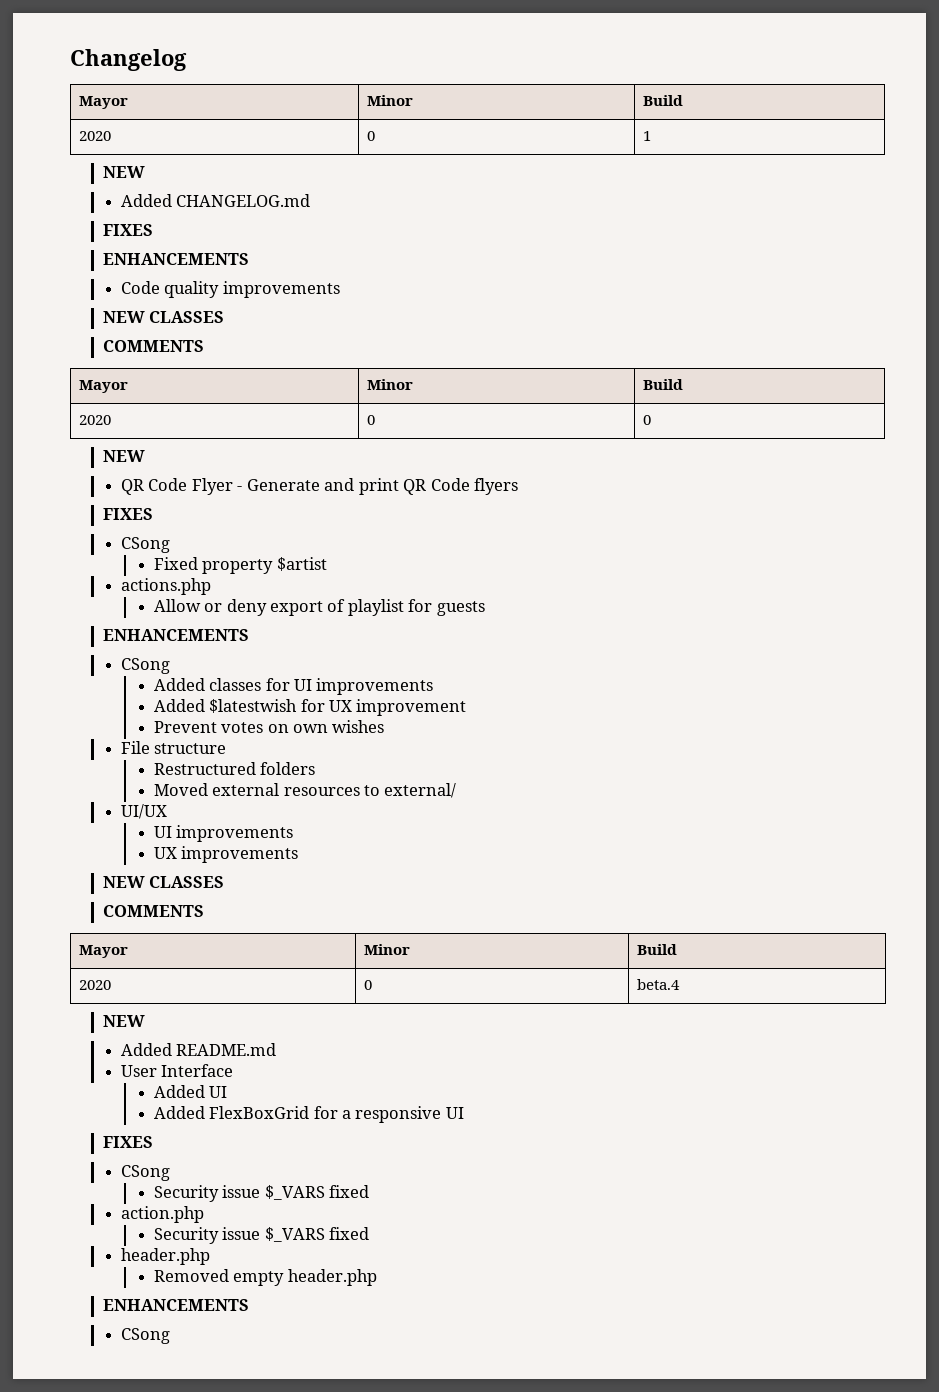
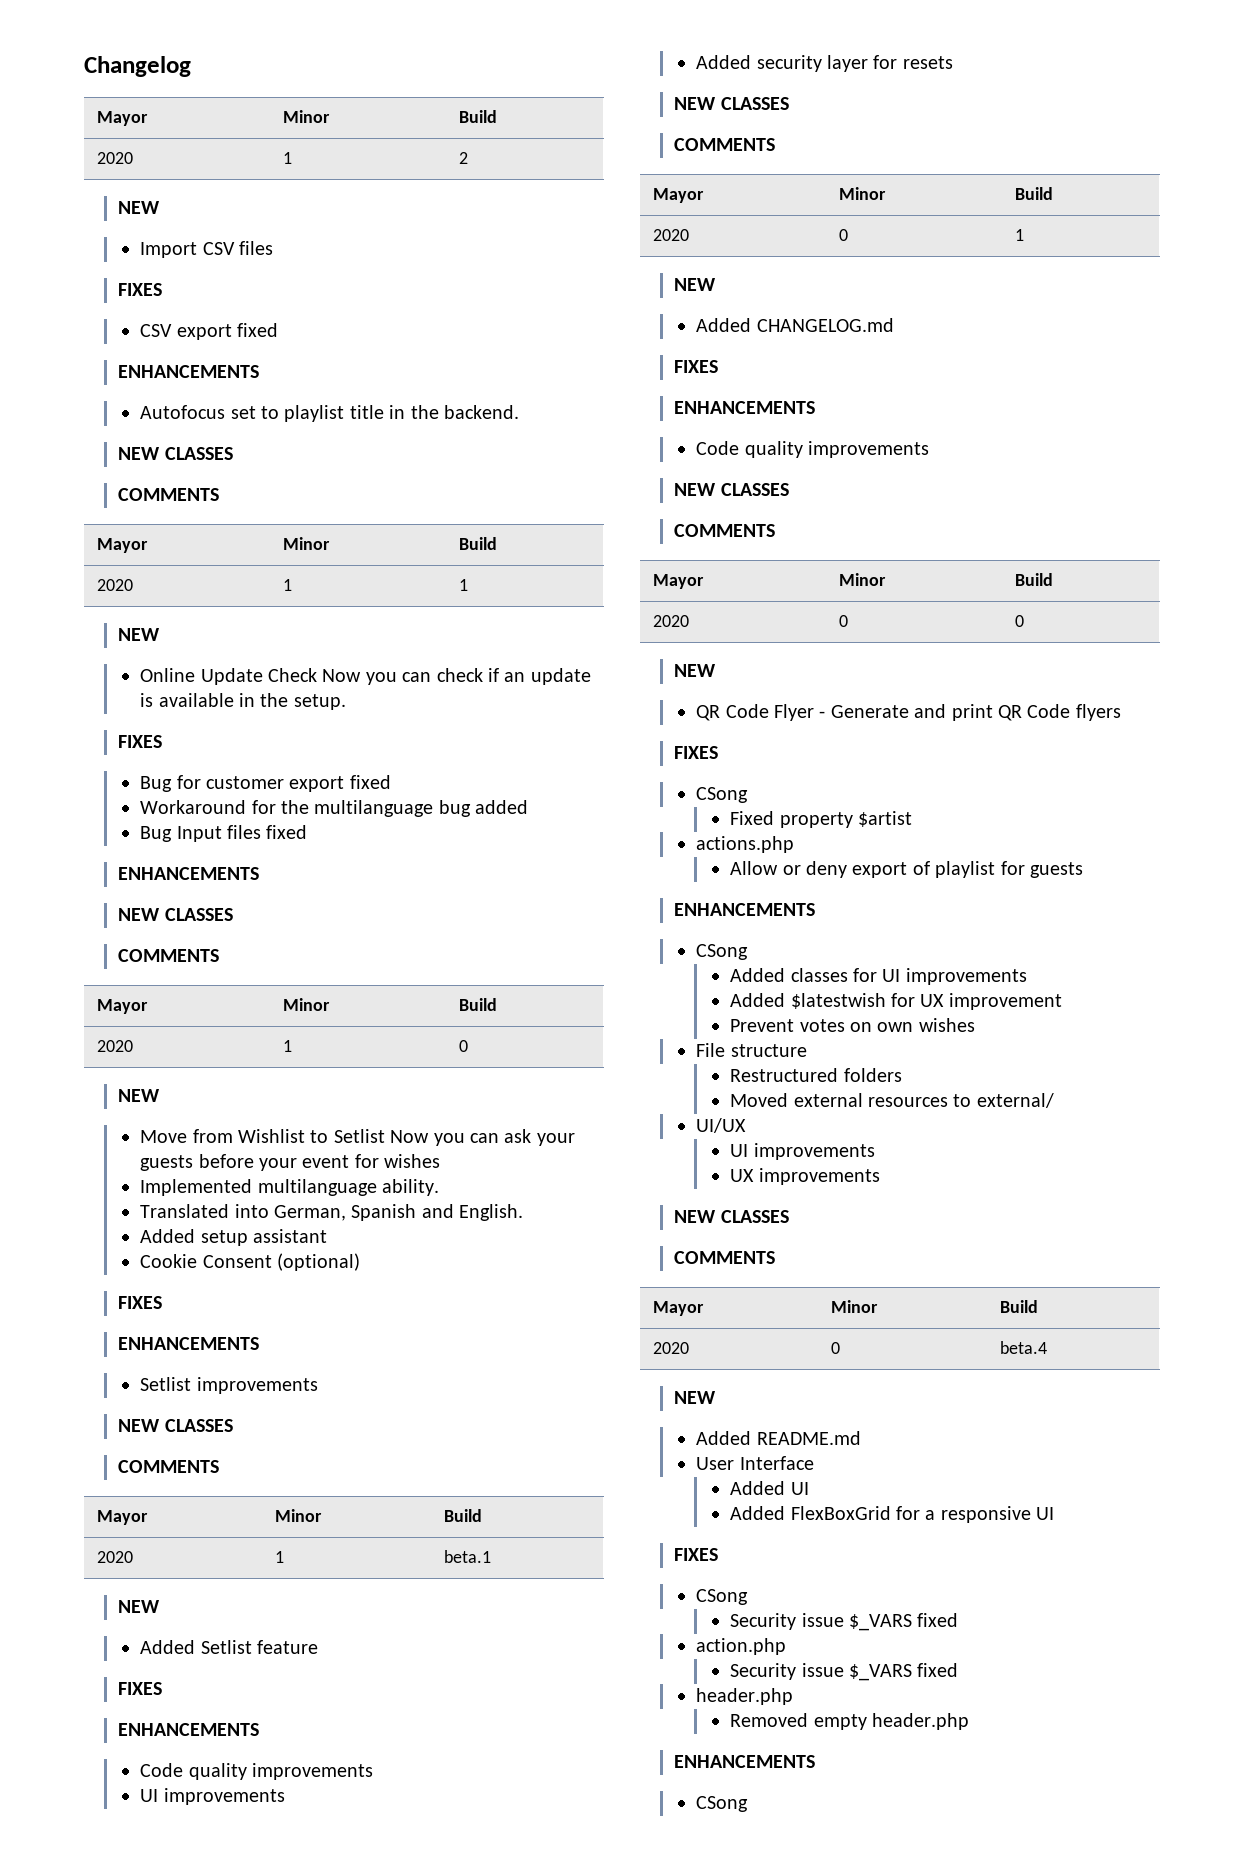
(684, 100) none -> [96,152,133,164] [282,152,292,164] [458,152,468,164] [118,201,161,214] [140,241,273,258] [118,283,163,296] [140,323,278,340] [118,365,260,378] [140,405,519,422] [118,447,233,460] [118,488,220,501] [96,538,148,553] [282,537,330,550] [458,537,497,550] [96,579,133,591] [282,579,292,591] [458,579,468,591] [118,628,161,641] [140,668,591,685] [140,693,346,710] [118,735,163,748] [140,775,391,792] [140,800,529,817] [140,825,308,842] [118,867,260,880] [118,908,233,921] [118,949,220,962] [96,999,148,1014] [282,998,330,1011] [458,998,497,1011] [96,1040,133,1052] [282,1040,292,1052] [458,1040,468,1052] [118,1089,161,1102] [140,1129,575,1146] [140,1154,441,1171] [140,1179,439,1196] [140,1204,524,1221] [140,1229,327,1246] [140,1253,360,1271] [118,1296,163,1309] [118,1337,260,1350] [140,1377,318,1394] [118,1419,233,1432] [118,1460,220,1473] [96,1510,148,1525] [274,1509,322,1522] [443,1509,482,1522] [96,1551,133,1563] [274,1551,284,1563] [443,1550,491,1563] [118,1600,161,1613] [140,1640,318,1654] [118,1682,163,1695] [118,1723,260,1736] [140,1763,373,1780] [140,1788,285,1805] [696,55,953,72] [674,97,789,110] [674,138,776,151] [652,188,704,203] [838,187,886,200] [1014,187,1053,200] // 2020 | 1 | 2 // NEW // Import CSV files // FIXES // CSV export fixed // ENHANCEMENTS // Autofocus set to playlist title in the backend. // NEW CLASSES // COMMENTS // Mayor | Minor | Build // 2020 | 1 | 1 // NEW // Online Update Check Now you can check if an update is available in the setup. // FIXES // Bug for customer export fixed // Workaround for the multilanguage bug added // Bug Input files fixed // ENHANCEMENTS // NEW CLASSES // COMMENTS // Mayor | Minor | Build // 2020 | 1 | 0 // NEW // Move from Wishlist to Setlist Now you can ask your guests before your event for wishes // Implemented multilanguage ability. // Translated into German, Spanish and English. // Added setup assistant // Cookie Consent (optional) // FIXES // ENHANCEMENTS // Setlist improvements // NEW CLASSES // COMMENTS // Mayor | Minor | Build // 2020 | 1 | beta.1 // NEW // Added Setlist feature // FIXES // ENHANCEMENTS // Code quality improvements // UI improvements // Added security layer for resets // NEW CLASSES // COMMENTS // Mayor | Minor | Build

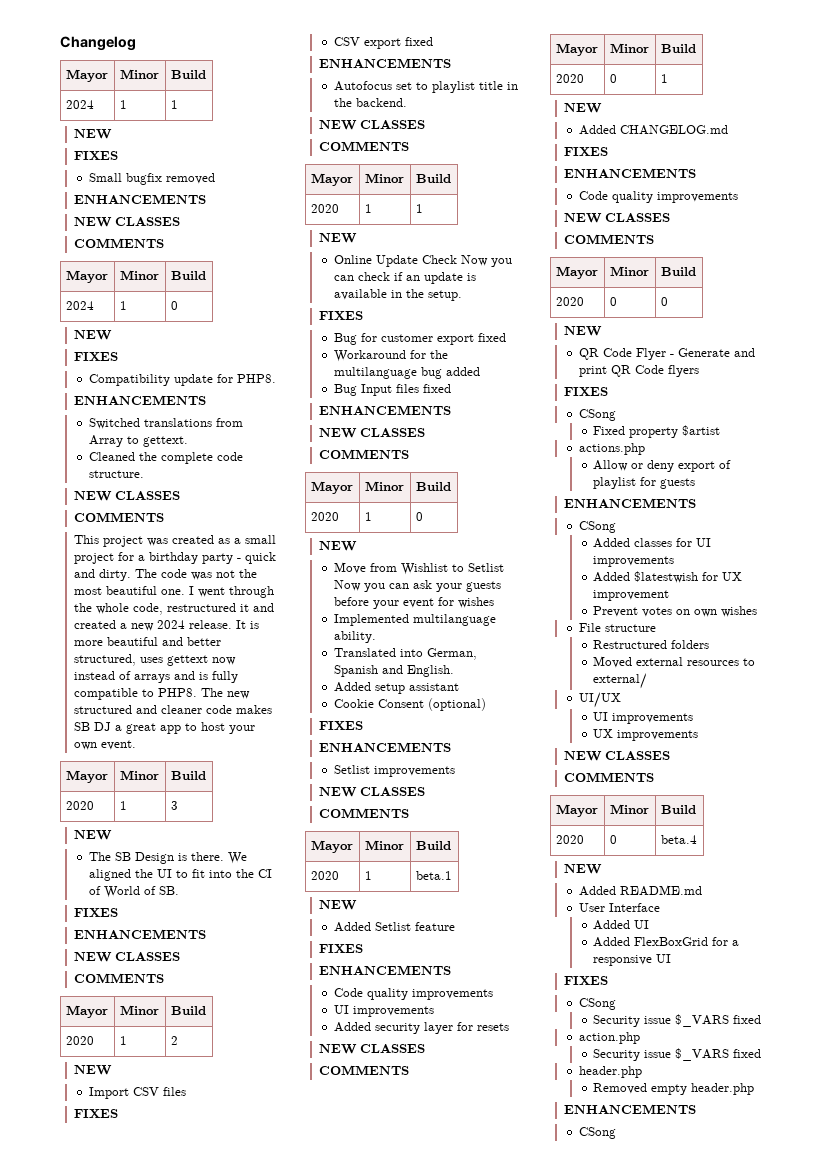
(497, 116) none -> [65,100,94,109] [119,100,127,109] [170,100,178,109] [74,129,113,139] [74,151,119,160] [88,173,215,185] [74,194,207,204] [74,217,181,227] [74,238,165,248] [65,270,108,283] [119,270,159,280] [170,271,206,280] [65,301,94,310] [119,301,127,310] [170,301,178,310] [74,330,113,340] [74,352,119,361] [88,374,276,386] [74,395,207,405] [88,418,243,429] [88,435,188,447] [88,452,243,464] [88,470,144,478] [74,491,181,501] [74,512,165,522] [74,535,277,547] [74,552,277,564] [74,569,258,581] [74,586,275,598] [74,603,275,615] [74,620,260,631] [74,637,222,646] [74,654,237,666] [74,671,239,683] [74,688,251,700] [74,705,273,714] [74,722,256,734] [74,740,137,750] [65,770,108,783] [119,770,159,780] [170,771,206,780] [65,801,94,810] [119,801,127,810] [170,801,178,810] [74,830,113,840] [88,852,247,864] [88,869,272,881] [88,886,179,898] [74,908,119,917] [74,929,207,939] [74,952,181,962] [74,973,165,983] [65,1005,108,1018] [119,1005,159,1015] [170,1006,206,1015] // 2024 | 1 | 1 // NEW // FIXES // Small bugfix removed // ENHANCEMENTS // NEW CLASSES // COMMENTS // Mayor | Minor | Build // 2024 | 1 | 0 // NEW // FIXES // Compatibility update for PHP8. // ENHANCEMENTS // Switched translations from Array to gettext. // Cleaned the complete code structure. // NEW CLASSES // COMMENTS // This project was created as a small project for a birthday party - quick and dirty. The code was not the most beautiful one. I went through the whole code, restructured it and created a new 2024 release. It is more beautiful and better structured, uses gettext now instead of arrays and is fully compatible to PHP8. The new structured and cleaner code makes SB DJ a great app to host your own event. // Mayor | Minor | Build // 2020 | 1 | 3 // NEW // The SB Design is there. We aligned the UI to fit into the CI of World of SB. // FIXES // ENHANCEMENTS // NEW CLASSES // COMMENTS // Mayor | Minor | Build

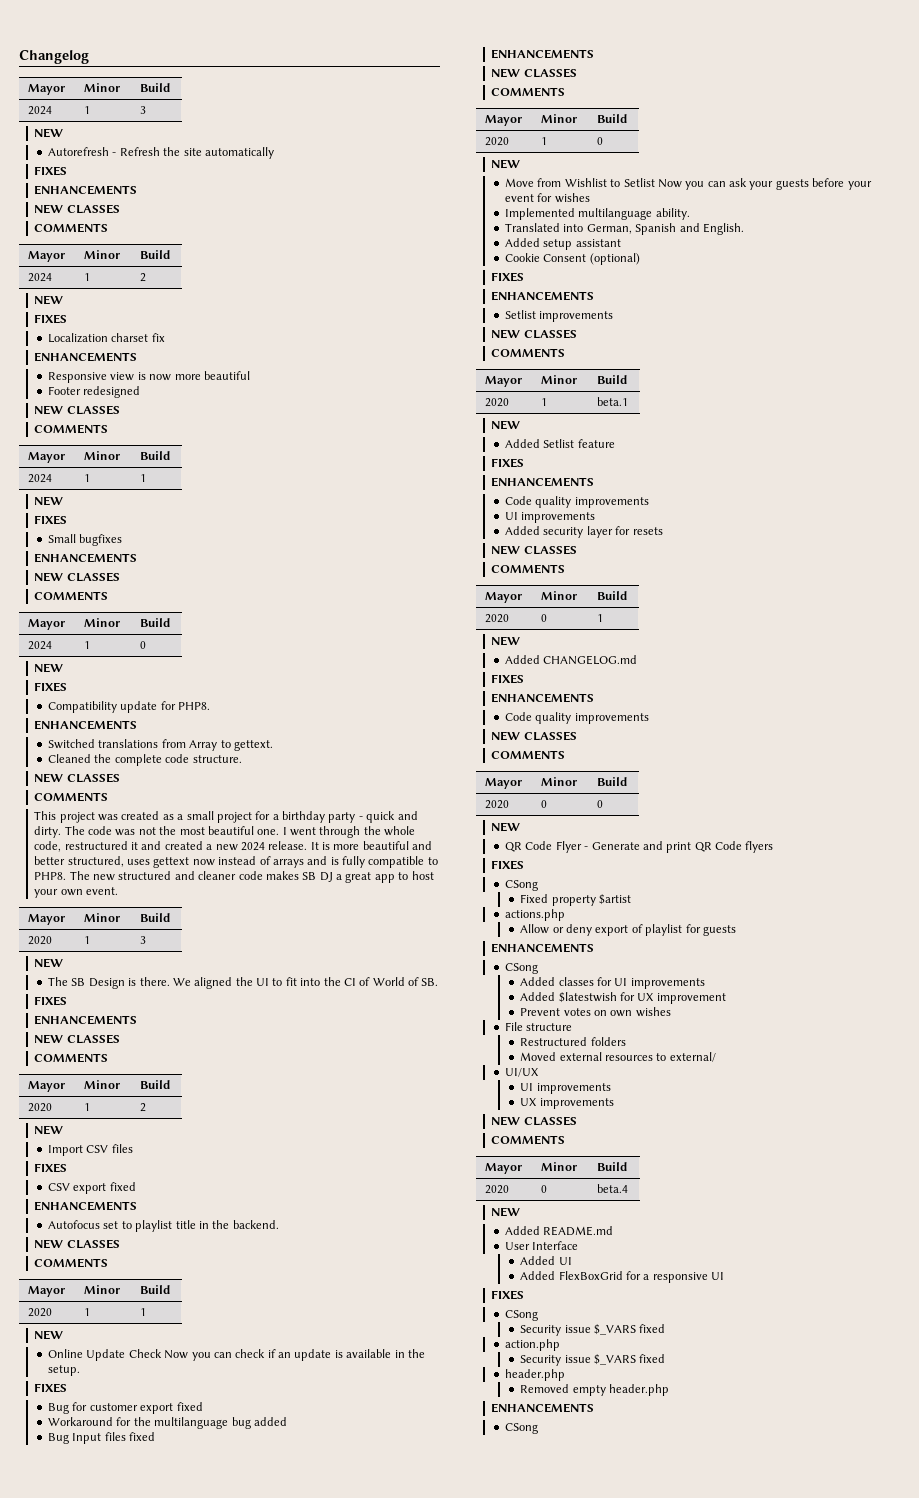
(206, 74) none -> [28,106,53,115] [84,106,91,114] [140,106,147,114] [34,128,64,138] [48,147,274,159] [34,166,68,176] [34,185,138,195] [34,204,120,214] [34,223,109,233] [28,251,66,262] [84,250,121,259] [140,250,171,259] [28,273,53,282] [84,273,91,281] [140,273,147,282] [34,295,64,305] [34,314,68,324] [48,333,165,343] [34,352,138,362] [48,371,250,383] [48,386,141,398] [34,405,120,415] [34,424,109,434] [28,452,66,463] [84,451,121,460] [140,451,171,460] // 2024 | 1 | 3 // NEW // Autorefresh - Refresh the site automatically // FIXES // ENHANCEMENTS // NEW CLASSES // COMMENTS // Mayor | Minor | Build // 2024 | 1 | 2 // NEW // FIXES // Localization charset fix // ENHANCEMENTS // Responsive view is now more beautiful // Footer redesigned // NEW CLASSES // COMMENTS // Mayor | Minor | Build
[125,173,215,185] bugfix removed -> [79,534,123,546] bugfixes

